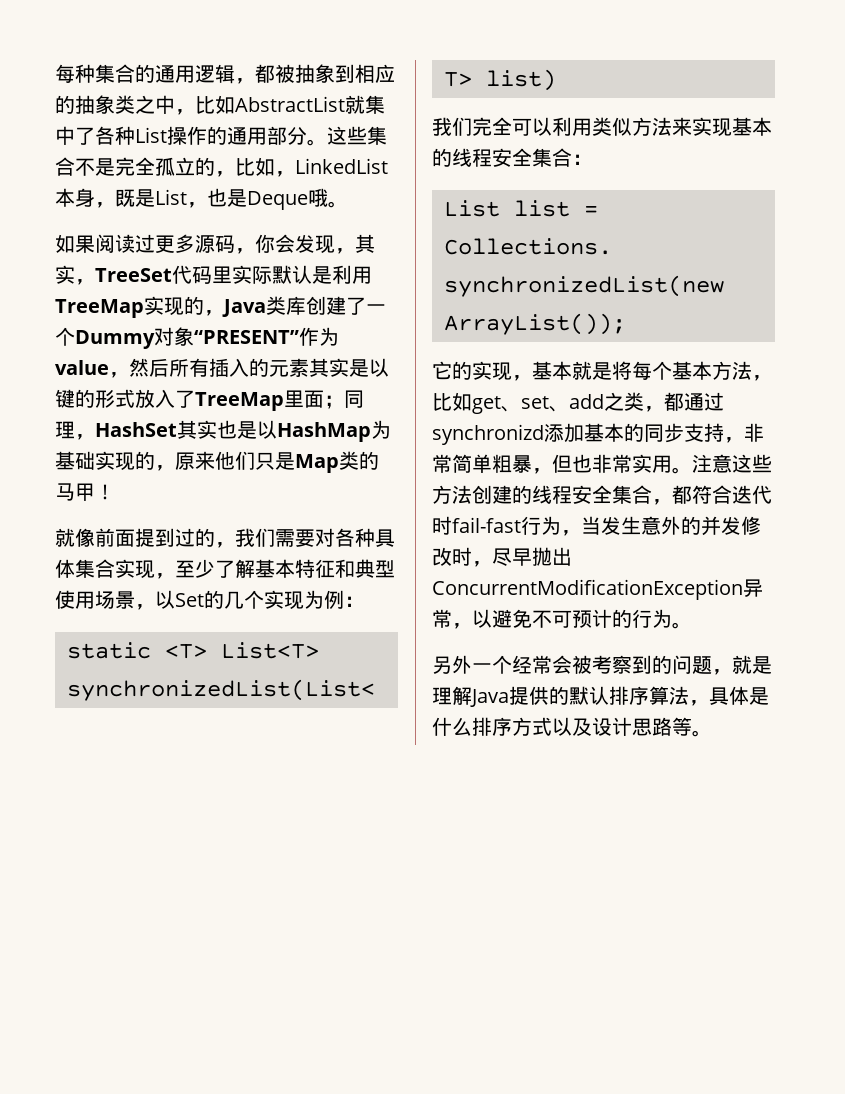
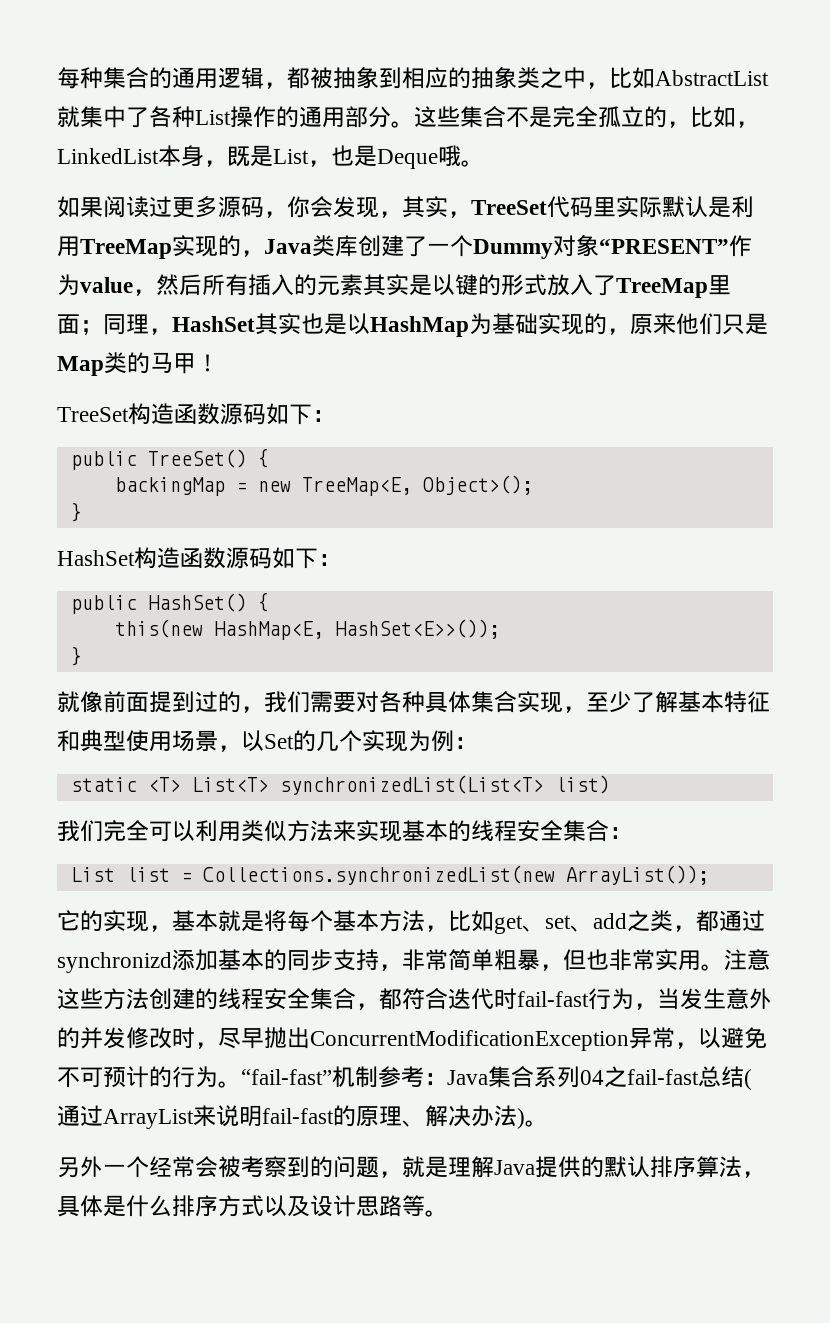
(115, 492) none -> [57,403,335,425] [70,448,269,470] [114,475,533,496] [70,502,82,522] [57,547,341,569] [70,592,269,614] [114,619,500,640] [70,646,82,666] // TreeSet构造函数源码如下： // public TreeSet() { // backingMap = new TreeMap<E, Object>(); // } // HashSet构造函数源码如下： // public HashSet() { // this(new HashMap<E, HashSet<E>>()); // }
(692, 625) none -> [241,1066,752,1090] [57,1105,548,1129] “fail-fast”机制参考：Java集合系列04之fail-fast总结(通过ArrayList来说明fail-fast的原理、解决办法)。

